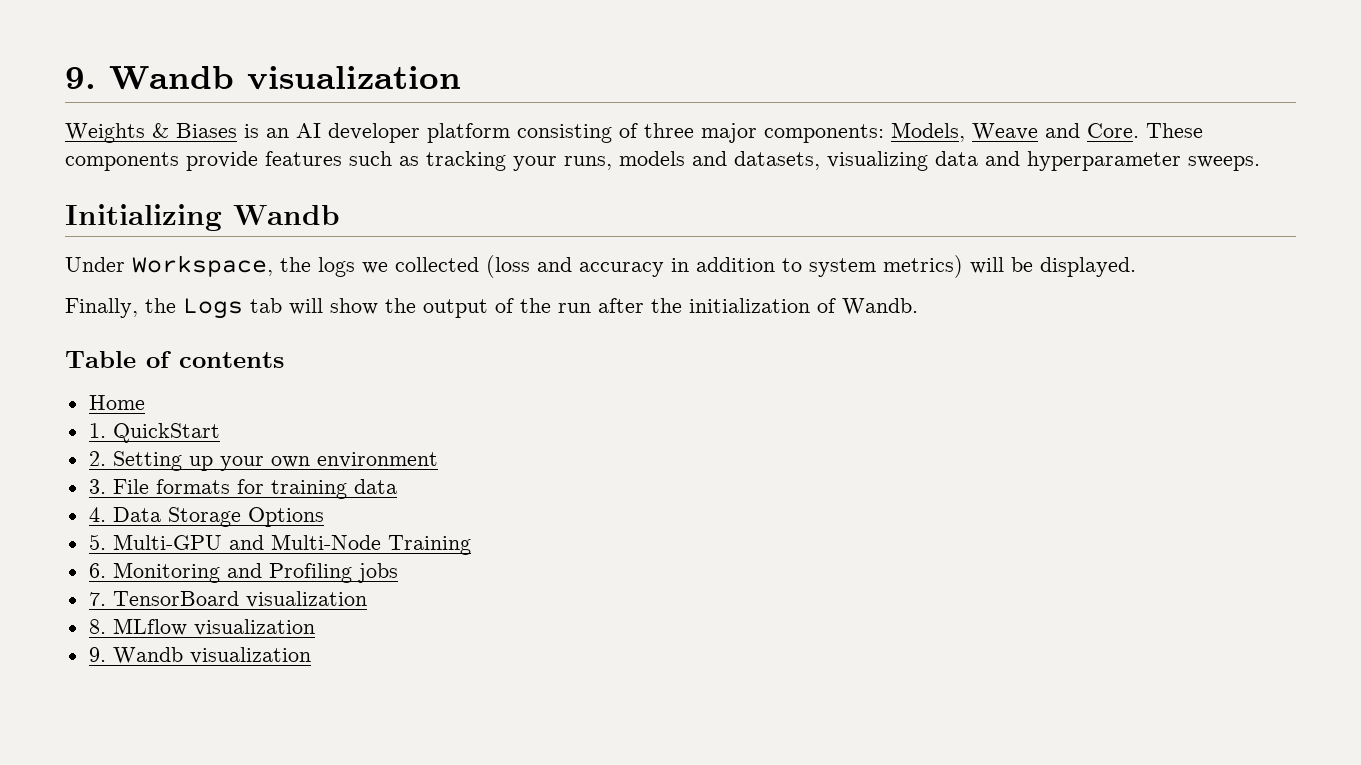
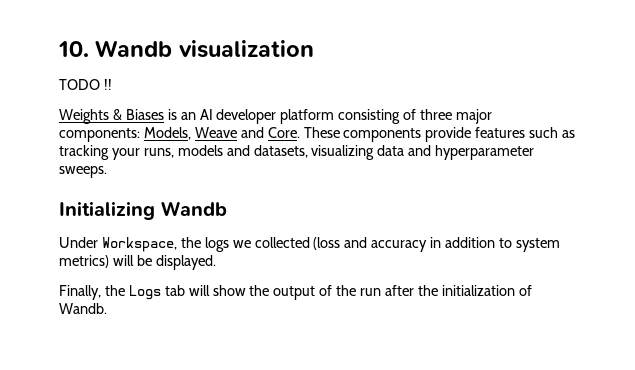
[65,66,461,90] 9. Wandb visualization -> [58,40,314,58] [59,79,112,90] 10. Wandb visualization // TODO !!
[65,351,284,368] [88,395,145,410] [88,423,220,443] [88,451,438,471] [88,479,397,499] [88,507,324,527] [88,534,471,555] [88,562,398,583] [88,591,367,608] [88,618,315,636] [88,647,311,664] // Table of contents // Home // 1. QuickStart // 2. Setting up your own environment // 3. File formats for training data // 4. Data Storage Options // 5. Multi-GPU and Multi-Node Training // 6. Monitoring and Profiling jobs // 7. TensorBoard visualization // 8. MLflow visualization // 9. Wandb visualization -> (107, 308) none

